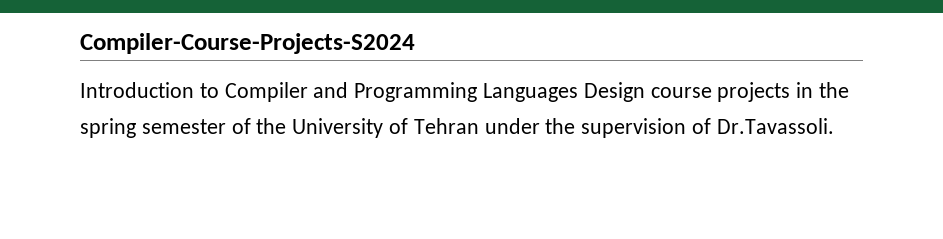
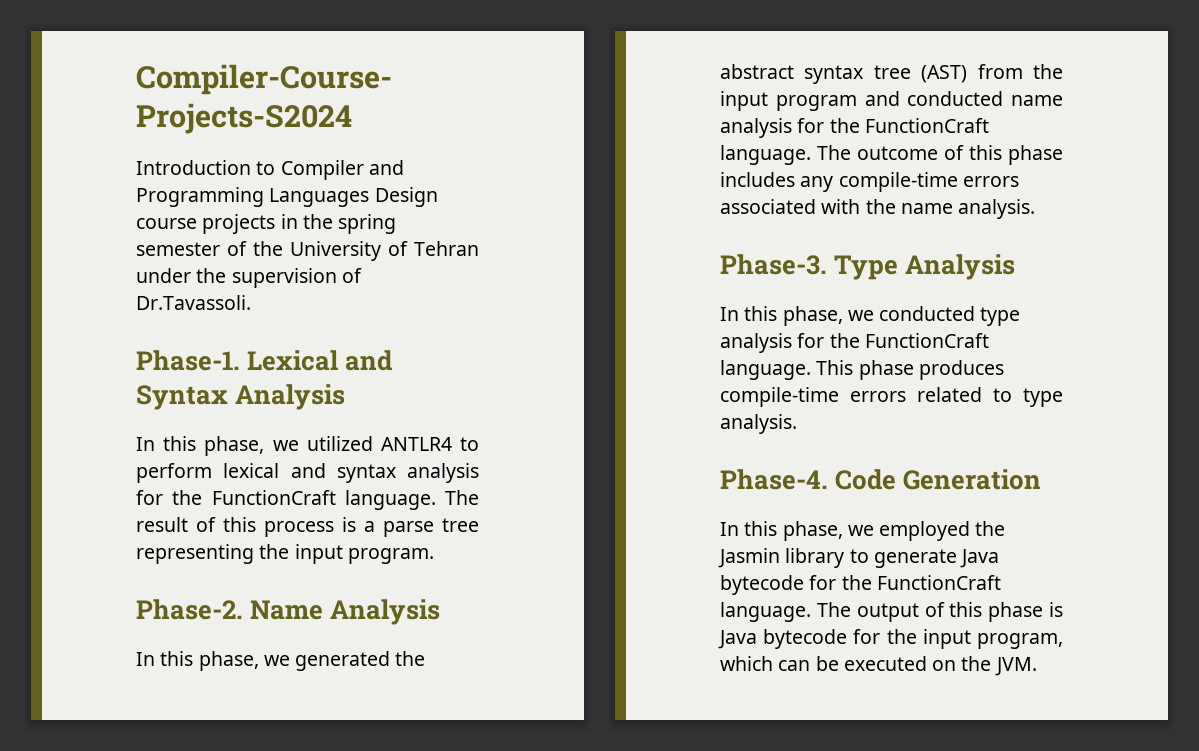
(834, 126) none -> [136,350,393,371] [136,384,346,410] [136,436,479,456] [136,463,479,483] [136,490,479,510] [136,517,479,537] [136,544,434,564] [136,599,441,625] [136,651,426,671] [720,64,1063,84] [720,91,1063,111] [720,118,989,138] [720,145,1063,165] [720,172,1019,192] [720,199,1036,219] [720,254,1016,280] [720,306,1021,326] [720,333,989,353] [720,360,1004,380] [720,387,1063,407] [720,414,797,434] [720,469,1042,490] [720,521,1006,541] [718,548,1000,568] [720,575,1001,595] [720,602,1063,622] [718,629,1063,649] [720,656,1037,676] // Phase-1. Lexical and Syntax Analysis // In this phase, we utilized ANTLR4 to perform lexical and syntax analysis for the FunctionCraft language. The result of this process is a parse tree representing the input program. // Phase-2. Name Analysis // In this phase, we generated the abstract syntax tree (AST) from the input program and conducted name analysis for the FunctionCraft language. The outcome of this phase includes any compile-time errors associated with the name analysis. // Phase-3. Type Analysis // In this phase, we conducted type analysis for the FunctionCraft language. This phase produces compile-time errors related to type analysis. // Phase-4. Code Generation // In this phase, we employed the Jasmin library to generate Java bytecode for the FunctionCraft language. The output of this phase is Java bytecode for the input program, which can be executed on the JVM.

